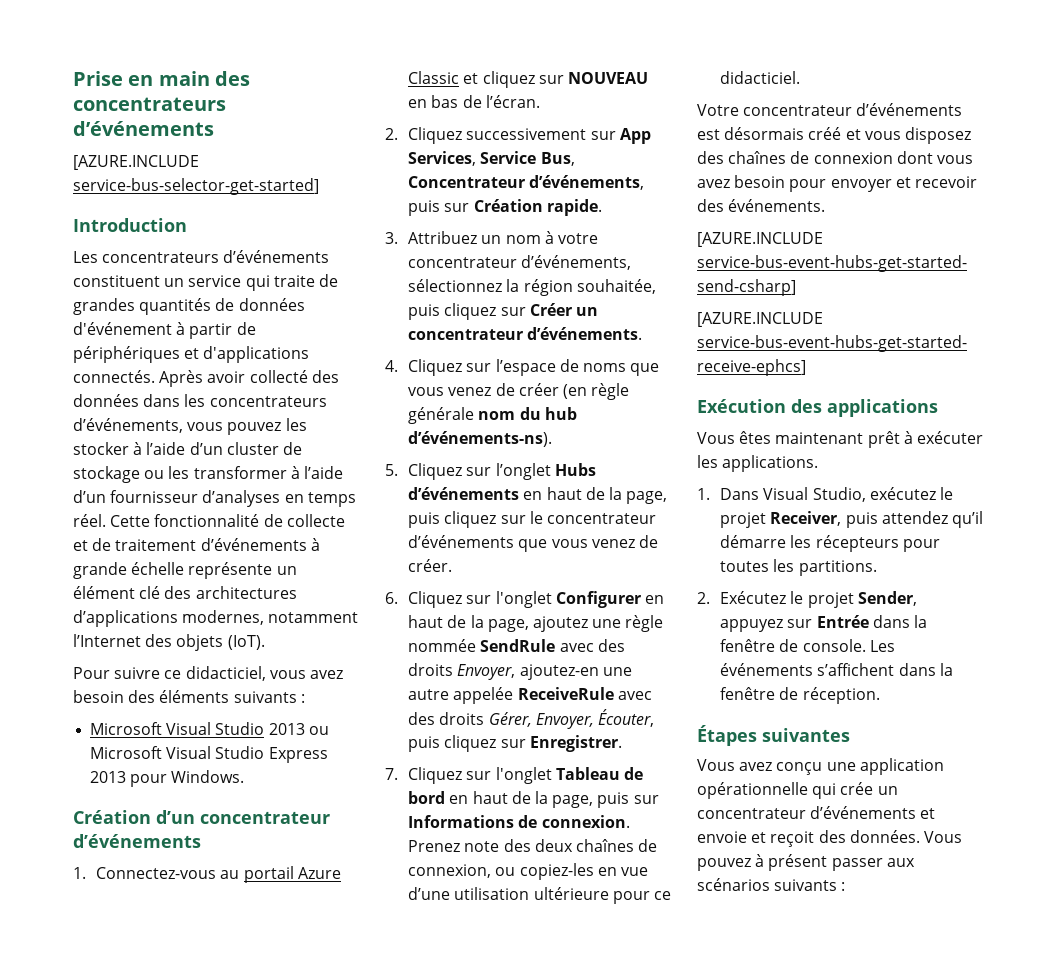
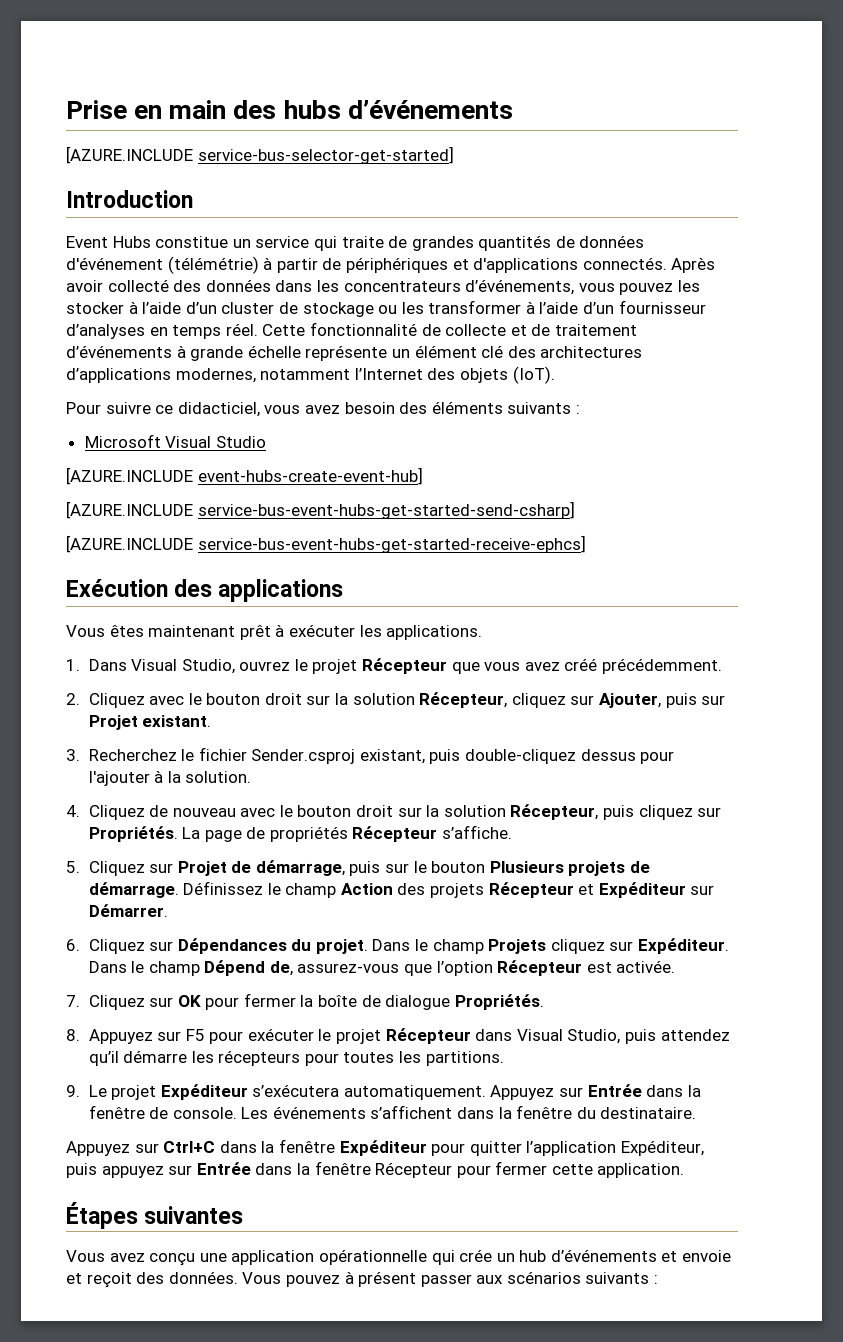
[73,97,226,111] concentrateurs -> [283,100,341,119] hubs
[73,250,330,263] [73,275,160,287] Les concentrateurs d’événements constituent -> [66,236,229,248] Event Hubs constitue
(172, 328) none -> [167,256,259,274] (télémétrie)
[268,723,329,735] [90,746,328,763] [90,770,245,787] [73,810,330,824] [73,834,201,848] [73,866,341,883] [408,71,648,88] [408,95,540,108] [385,127,651,144] [408,151,575,166] [408,175,645,190] [408,199,602,216] [385,231,598,244] [408,255,632,270] [408,279,656,296] [408,303,598,320] [408,327,643,340] [385,359,660,376] [408,383,630,400] [408,407,577,424] [408,431,553,447] [385,463,596,480] [408,487,668,504] [408,511,656,528] [408,535,658,552] [408,559,453,572] [385,591,664,608] [408,615,664,632] [408,639,625,652] [408,663,632,680] [408,687,652,704] [408,709,654,729] [408,735,622,752] [385,767,643,784] [408,791,659,808] [408,815,630,828] [408,839,658,852] [408,863,648,880] [408,887,671,904] [720,71,801,84] [697,103,963,116] [697,127,971,144] [697,151,973,164] [697,175,977,192] [697,199,826,212] 2013 ou Microsoft Visual Studio Express 2013 pour Windows. // Création d’un concentrateur d’événements // 1. Connectez-vous au portail Azure Classic et cliquez sur NOUVEAU en bas de l’écran. // 2. Cliquez successivement sur App Services, Service Bus, Concentrateur d’événements, puis sur Création rapide. // 3. Attribuez un nom à votre concentrateur d’événements, sélectionnez la région souhaitée, puis cliquez sur Créer un concentrateur d’événements. // 4. Cliquez sur l’espace de noms que vous venez de créer (en règle générale nom du hub d’événements-ns). // 5. Cliquez sur l’onglet Hubs d’événements en haut de la page, puis cliquez sur le concentrateur d’événements que vous venez de créer. // 6. Cliquez sur l'onglet Configurer en haut de la page, ajoutez une règle nommée SendRule avec des droits Envoyer, ajoutez-en une autre appelée ReceiveRule avec des droits Gérer, Envoyer, Écouter, puis cliquez sur Enregistrer. // 7. Cliquez sur l'onglet Tableau de bord en haut de la page, puis sur Informations de connexion. Prenez note des deux chaînes de connexion, ou copiez-les en vue d’une utilisation ultérieure pour ce didacticiel. // Votre concentrateur d’événements est désormais créé et vous disposez des chaînes de connexion dont vous avez besoin pour envoyer et recevoir des événements. -> [66,467,423,485] // [AZURE.INCLUDE event-hubs-create-event-hub]
[869,487,953,500] [720,511,842,528] exécutez le projet Receiver, -> [239,658,722,674] [66,692,726,708] [88,715,212,730] [66,747,675,764] [88,770,252,786] [66,804,722,820] [88,825,513,842] [66,860,650,876] [88,881,715,898] [88,904,168,917] [66,938,729,954] [88,960,676,976] [66,993,544,1010] [66,1028,621,1044] ouvrez le projet Récepteur que vous avez créé précédemment. // 2. Cliquez avec le bouton droit sur la solution Récepteur, cliquez sur Ajouter, puis sur Projet existant. // 3. Recherchez le fichier Sender.csproj existant, puis double-cliquez dessus pour l'ajouter à la solution. // 4. Cliquez de nouveau avec le bouton droit sur la solution Récepteur, puis cliquez sur Propriétés. La page de propriétés Récepteur s’affiche. // 5. Cliquez sur Projet de démarrage, puis sur le bouton Plusieurs projets de démarrage. Définissez le champ Action des projets Récepteur et Expéditeur sur Démarrer. // 6. Cliquez sur Dépendances du projet. Dans le champ Projets cliquez sur Expéditeur. Dans le champ Dépend de, assurez-vous que l’option Récepteur est activée. // 7. Cliquez sur OK pour fermer la boîte de dialogue Propriétés. // 8. Appuyez sur F5 pour exécuter le projet Récepteur dans Visual Studio,
[697,591,917,608] [720,619,784,632] 2. Exécutez le projet Sender, appuyez -> [66,1084,555,1100] 9. Le projet Expéditeur s’exécutera automatiquement. Appuyez
[779,687,880,704] de réception. -> [576,1107,697,1119] [66,1139,704,1156] [66,1161,685,1178] du destinataire. // Appuyez sur Ctrl+C dans la fenêtre Expéditeur pour quitter l’application Expéditeur, puis appuyez sur Entrée dans la fenêtre Récepteur pour fermer cette application.
[697,808,806,819] concentrateur -> [519,1250,547,1262] hub

